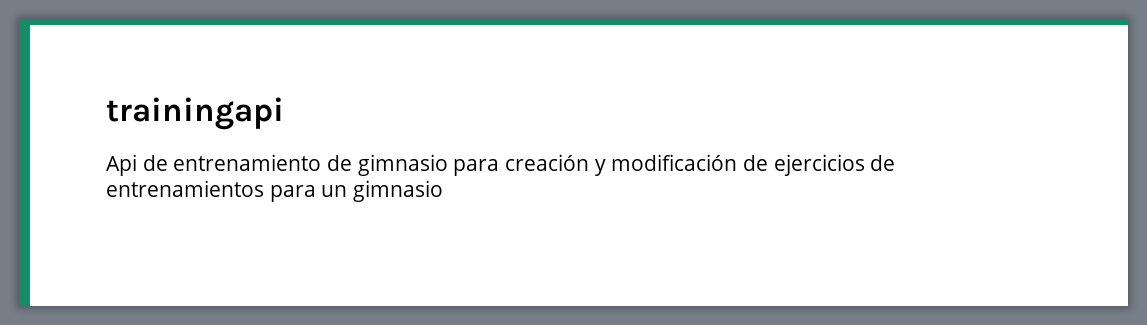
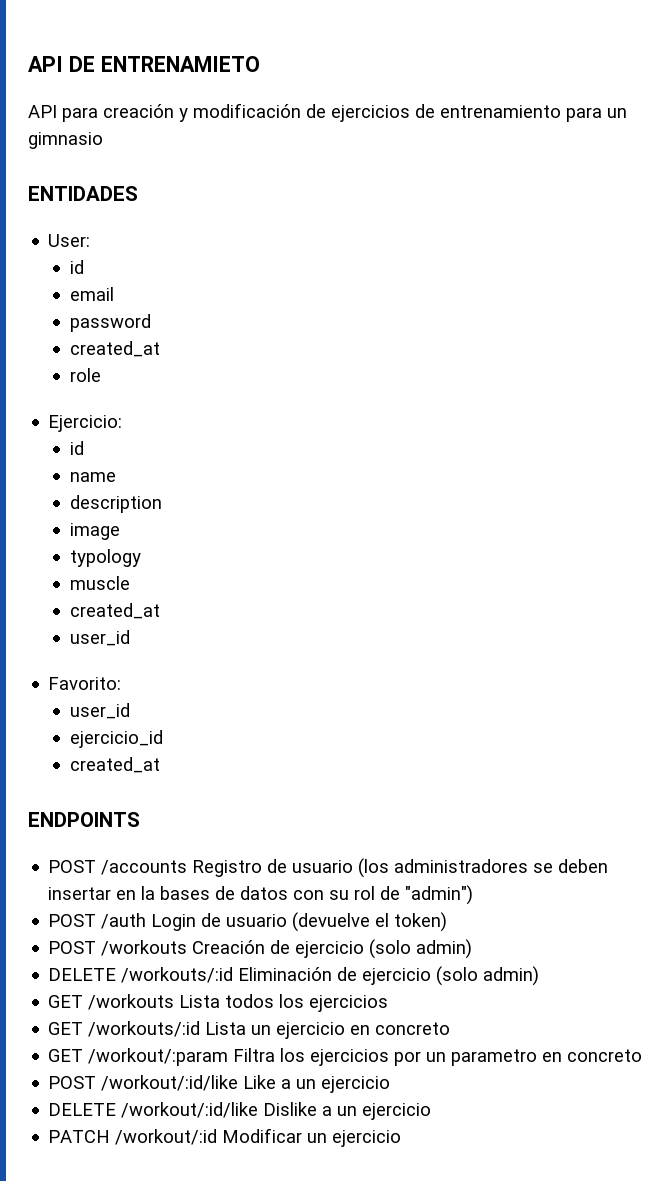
[106,97,284,130] [106,154,448,176] trainingapi // Api de entrenamiento de gimnasio -> [28,56,260,72] [28,105,57,118] API DE ENTRENAMIETO // API
[106,180,264,197] entrenamientos -> [440,105,561,118] entrenamiento
(444, 191) none -> [28,186,138,201] [48,234,91,247] [69,260,84,274] [69,287,114,301] [69,314,151,332] [69,341,160,357] [69,368,101,382] [48,415,123,432] [69,441,84,455] [69,472,116,482] [69,495,162,513] [69,523,120,540] [69,549,141,567] [69,576,130,590] [69,603,160,619] [69,630,130,646] [48,677,122,690] [69,703,130,719] [69,730,163,748] [69,757,160,773] [28,812,140,827] [48,858,609,878] [48,885,474,905] [48,912,448,932] [48,939,473,959] [48,966,540,986] [48,994,389,1012] [48,1021,451,1039] [48,1048,643,1066] [48,1075,391,1093] [48,1102,432,1120] [48,1128,402,1147] // ENTIDADES // User: // id // email // password // created_at // role // Ejercicio: // id // name // description // image // typology // muscle // created_at // user_id // Favorito: // user_id // ejercicio_id // created_at // ENDPOINTS // POST /accounts Registro de usuario (los administradores se deben insertar en la bases de datos con su rol de "admin") // POST /auth Login de usuario (devuelve el token) // POST /workouts Creación de ejercicio (solo admin) // DELETE /workouts/:id Eliminación de ejercicio (solo admin) // GET /workouts Lista todos los ejercicios // GET /workouts/:id Lista un ejercicio en concreto // GET /workout/:param Filtra los ejercicios por un parametro en concreto // POST /workout/:id/like Like a un ejercicio // DELETE /workout/:id/like Dislike a un ejercicio // PATCH /workout/:id Modificar un ejercicio

